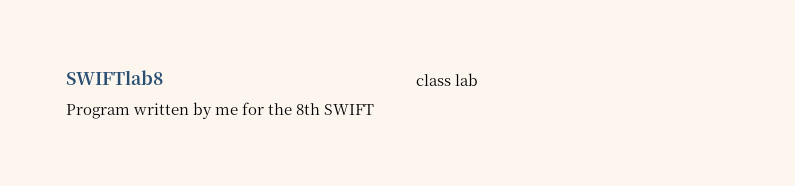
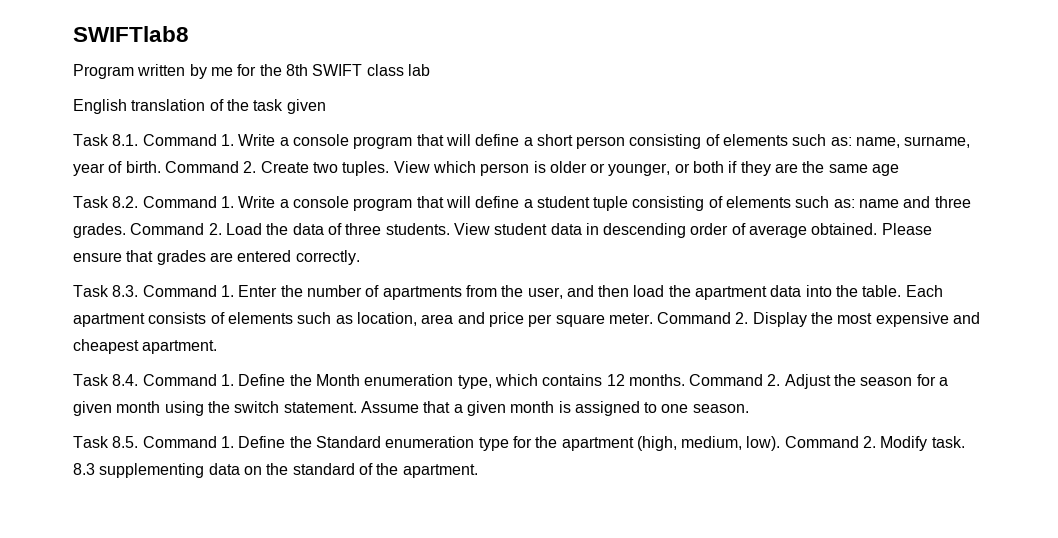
(479, 79) none -> [73,99,326,114] [73,134,971,149] [73,161,900,176] [73,196,971,211] [73,223,932,238] [73,250,360,265] [73,285,943,300] [73,312,981,327] [73,339,218,354] [73,374,949,389] [73,401,749,416] [73,436,965,451] [73,463,478,478] // English translation of the task given // Task 8.1. Command 1. Write a console program that will define a short person consisting of elements such as: name, surname, year of birth. Command 2. Create two tuples. View which person is older or younger, or both if they are the same age // Task 8.2. Command 1. Write a console program that will define a student tuple consisting of elements such as: name and three grades. Command 2. Load the data of three students. View student data in descending order of average obtained. Please ensure that grades are entered correctly. // Task 8.3. Command 1. Enter the number of apartments from the user, and then load the apartment data into the table. Each apartment consists of elements such as location, area and price per square meter. Command 2. Display the most expensive and cheapest apartment. // Task 8.4. Command 1. Define the Month enumeration type, which contains 12 months. Command 2. Adjust the season for a given month using the switch statement. Assume that a given month is assigned to one season. // Task 8.5. Command 1. Define the Standard enumeration type for the apartment (high, medium, low). Command 2. Modify task. 8.3 supplementing data on the standard of the apartment.

